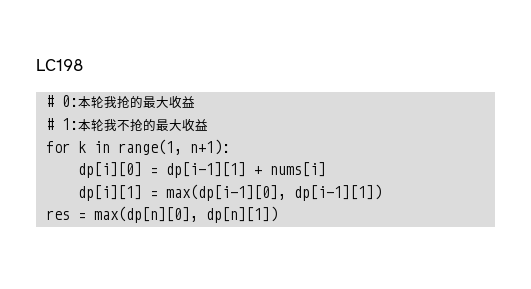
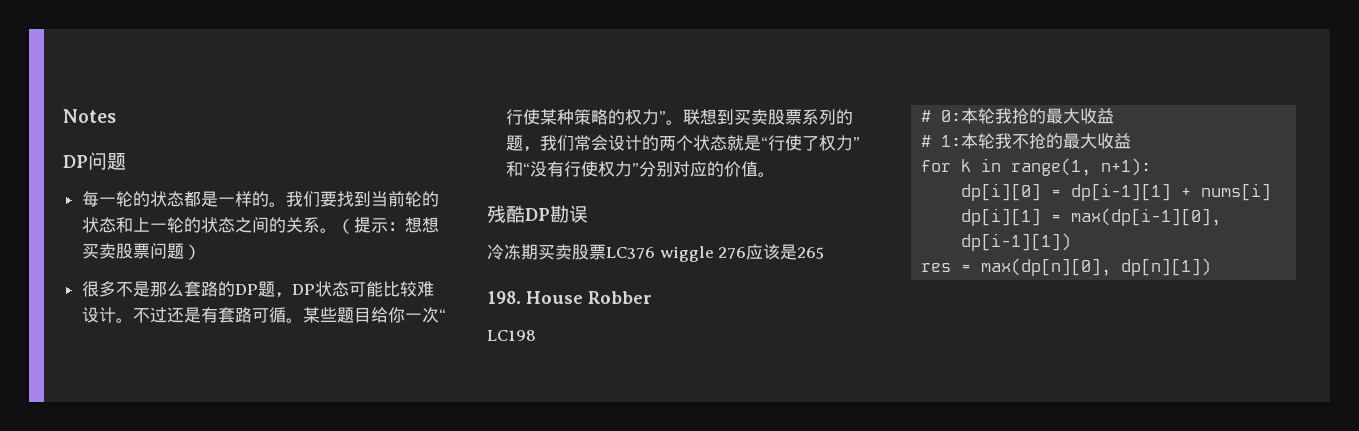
(36, 65) none -> [63,109,116,123] [63,152,126,170] [81,191,439,207] [81,217,439,234] [81,243,201,260] [81,281,434,298] [81,307,446,323] [505,109,853,125] [505,135,860,152] [505,161,775,177] [487,205,588,223] [487,244,825,262] [487,291,652,304] Notes // DP问题 // 每一轮的状态都是一样的。我们要找到当前轮的状态和上一轮的状态之间的关系。（提示：想想买卖股票问题） // 很多不是那么套路的DP题，DP状态可能比较难设计。不过还是有套路可循。某些题目给你一次“行使某种策略的权力”。联想到买卖股票系列的题，我们常会设计的两个状态就是“行使了权力”和“没有行使权力”分别对应的价值。 // 残酷DP勘误 // 冷冻期买卖股票LC376 wiggle 276应该是265 // 198. House Robber //

